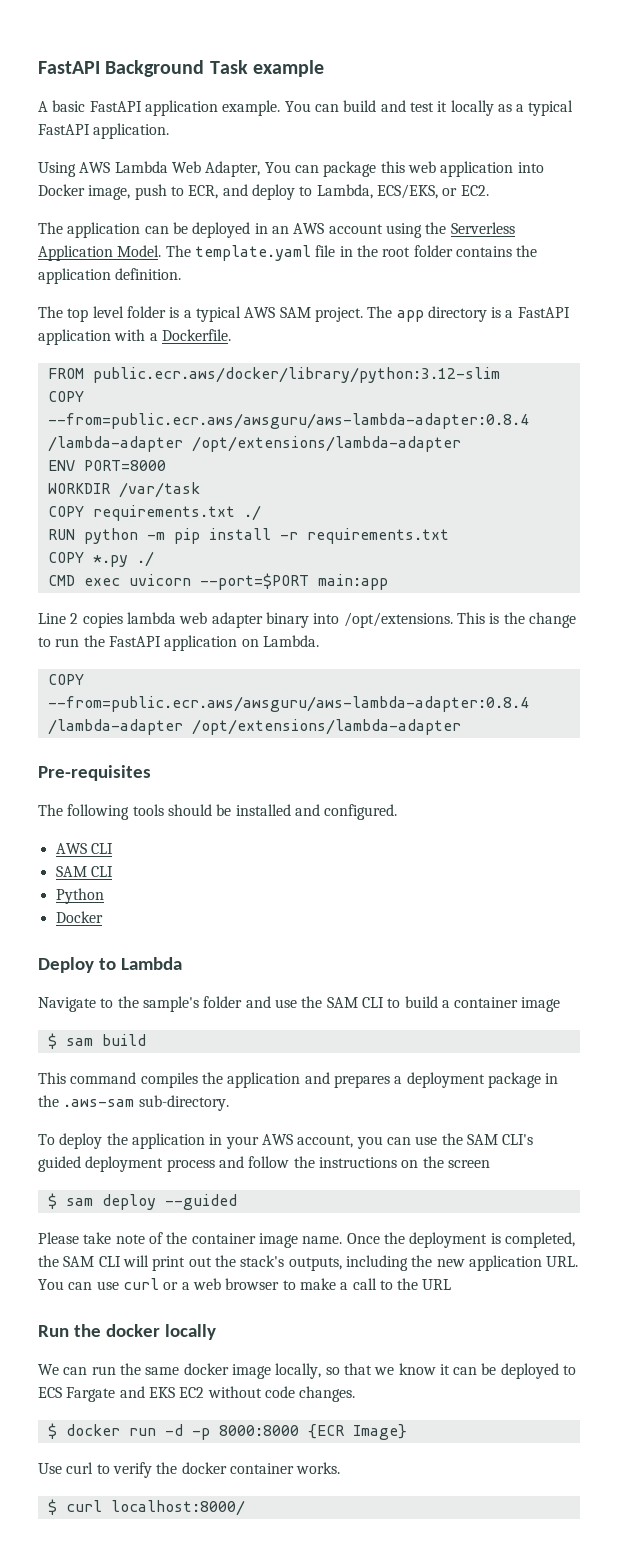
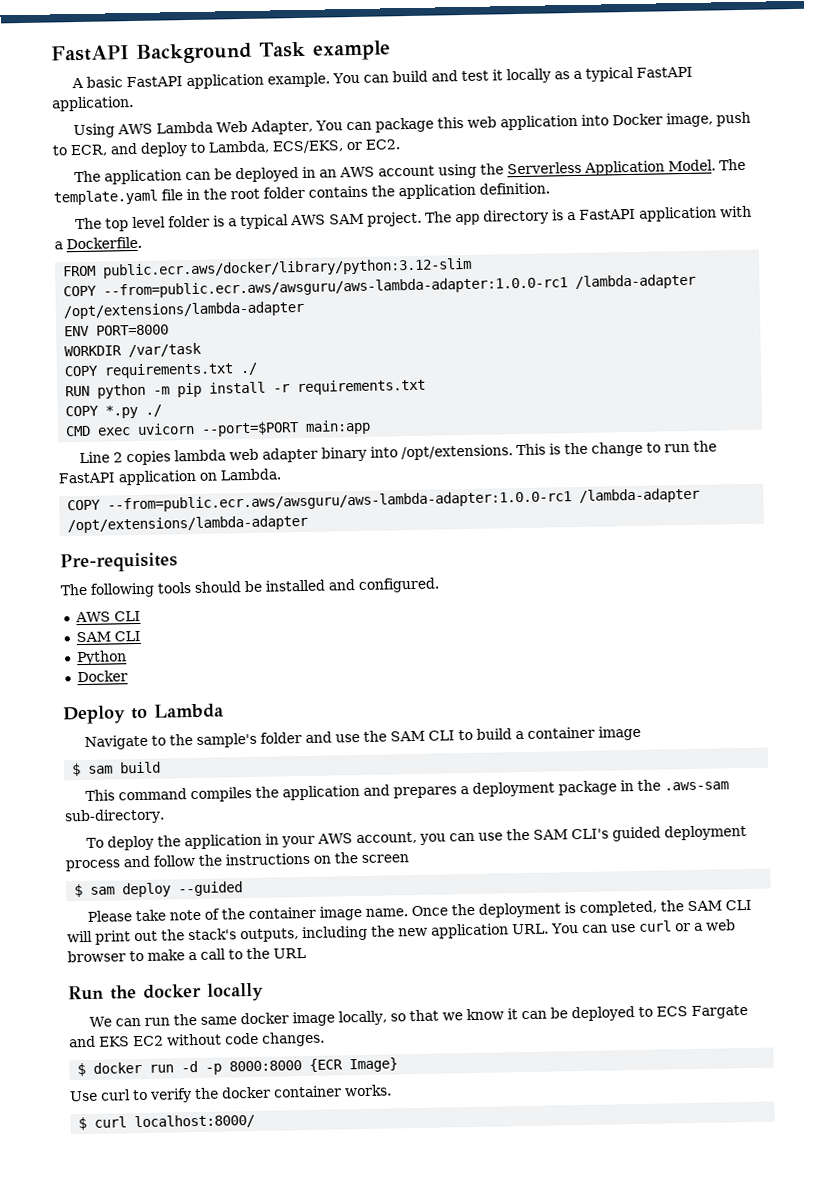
[47,413,529,429] --from=public.ecr.aws/awsguru/aws-lambda-adapter:0.8.4 -> [103,276,569,299] --from=public.ecr.aws/awsguru/aws-lambda-adapter:1.0.0-rc1
[47,696,529,712] --from=public.ecr.aws/awsguru/aws-lambda-adapter:0.8.4 -> [107,490,573,513] --from=public.ecr.aws/awsguru/aws-lambda-adapter:1.0.0-rc1

